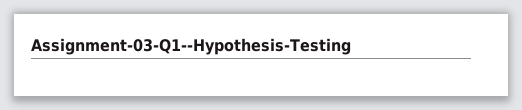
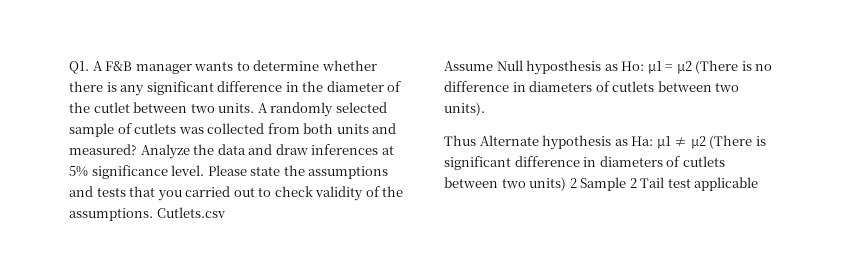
[31,38,351,55] Assignment-03-Q1--Hypothesis-Testing -> [69,60,377,74] [69,81,402,96] [69,102,387,117] [69,123,397,137] [69,144,394,159] [69,165,389,179] [69,186,404,201] [69,207,226,221] [444,60,773,75] [444,81,740,92] [444,102,485,116] [444,135,766,150] [444,156,725,170] [444,177,759,191] Q1. A F&B manager wants to determine whether there is any significant difference in the diameter of the cutlet between two units. A randomly selected sample of cutlets was collected from both units and measured? Analyze the data and draw inferences at 5% significance level. Please state the assumptions and tests that you carried out to check validity of the assumptions. Cutlets.csv // Assume Null hyposthesis as Ho: μ1 = μ2 (There is no difference in diameters of cutlets between two units). // Thus Alternate hypothesis as Ha: μ1 ≠ μ2 (There is significant difference in diameters of cutlets between two units) 2 Sample 2 Tail test applicable

